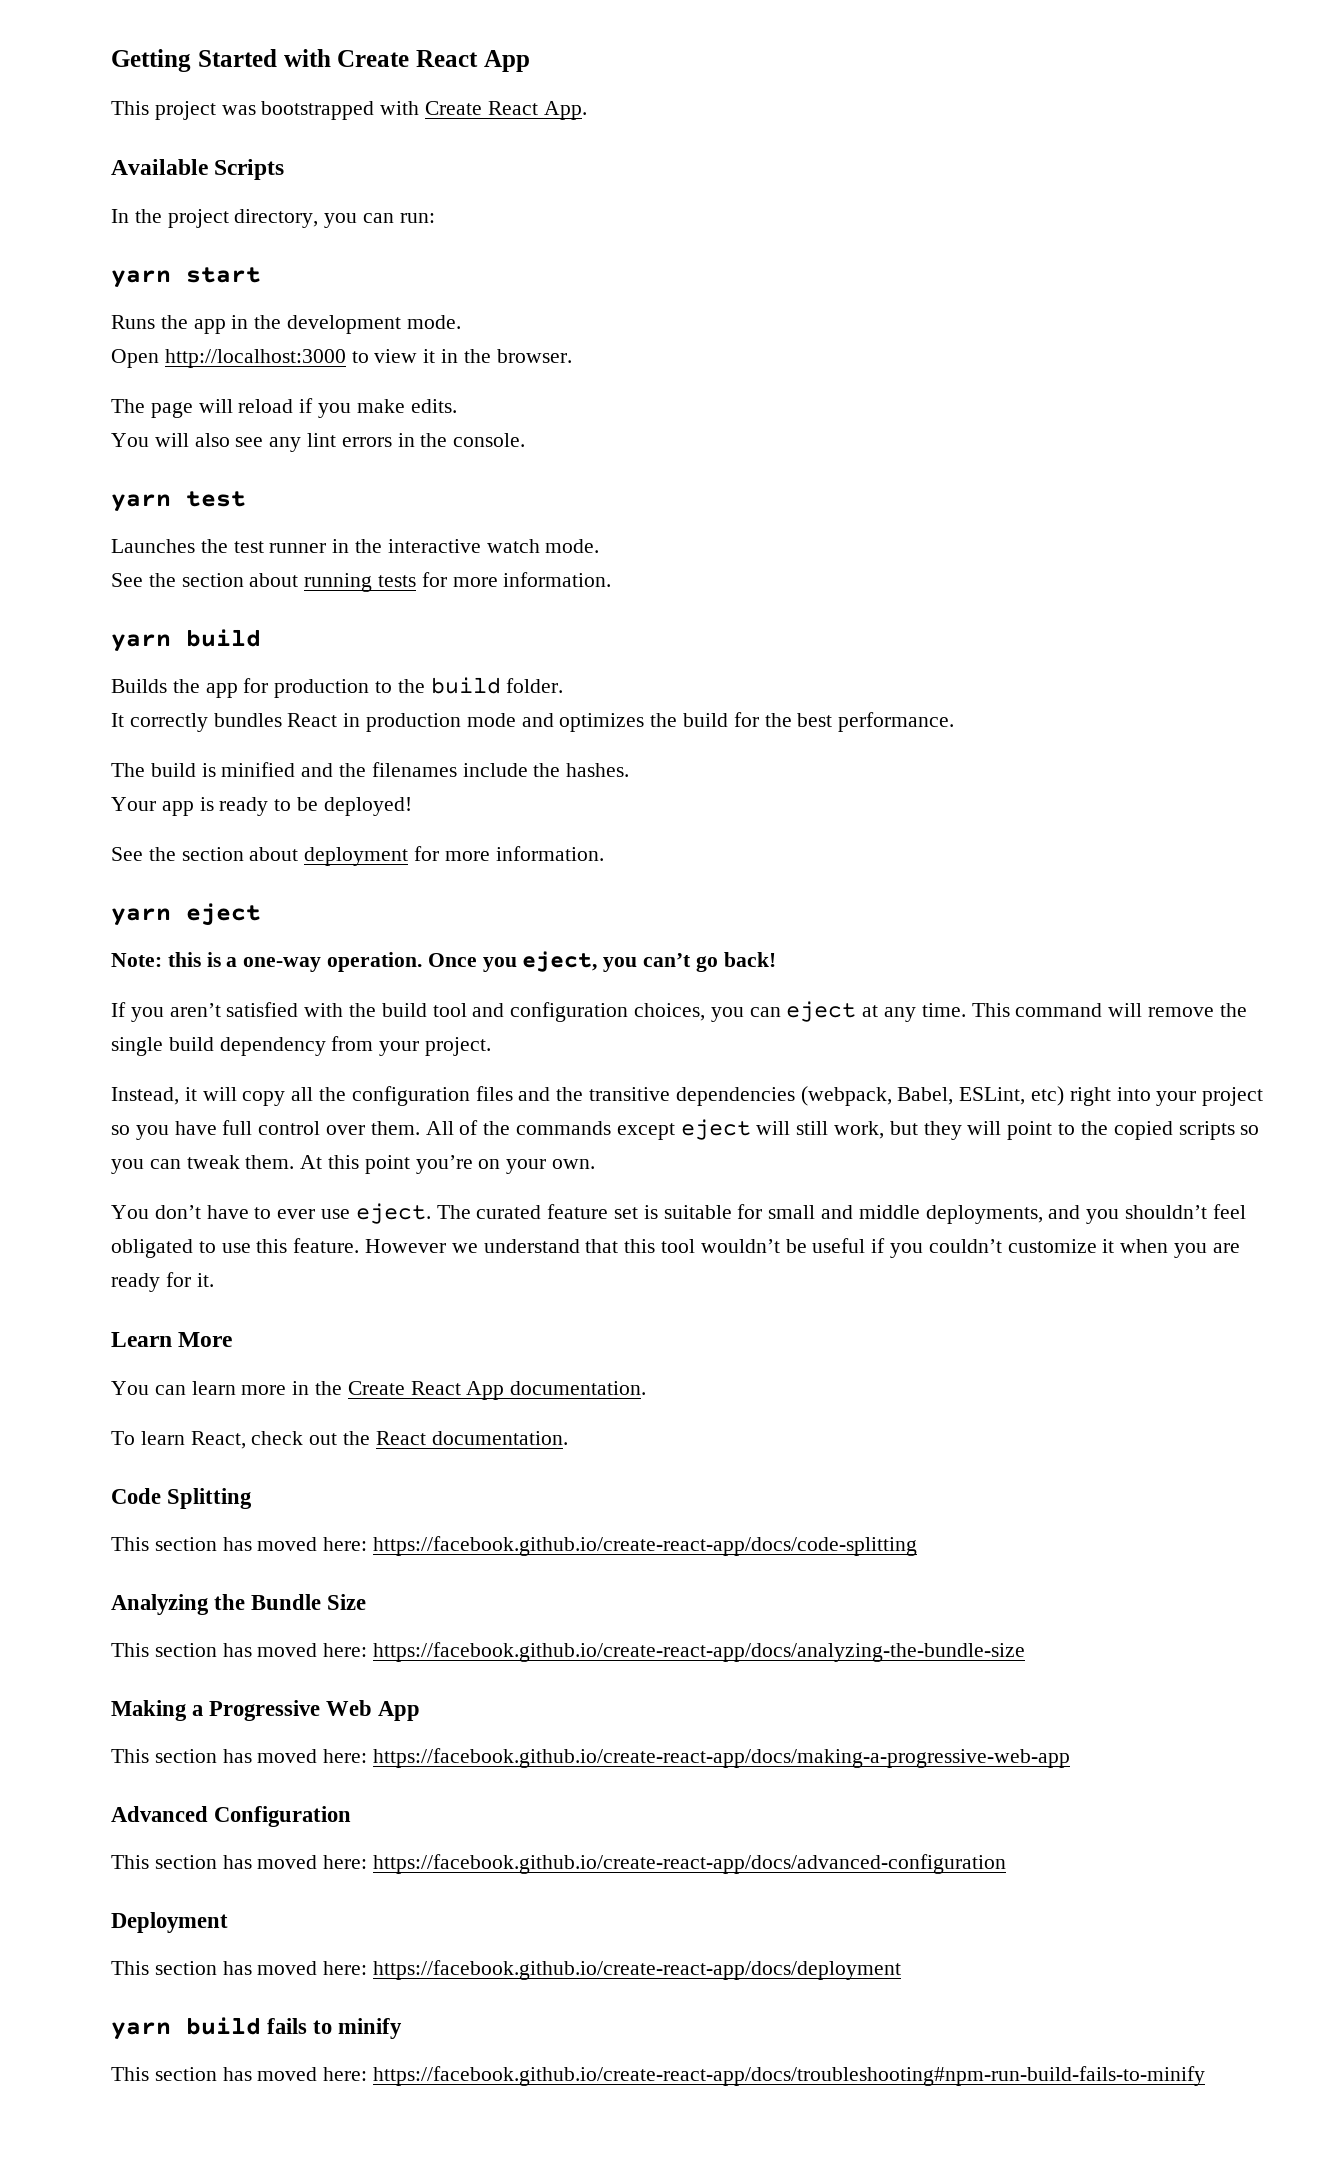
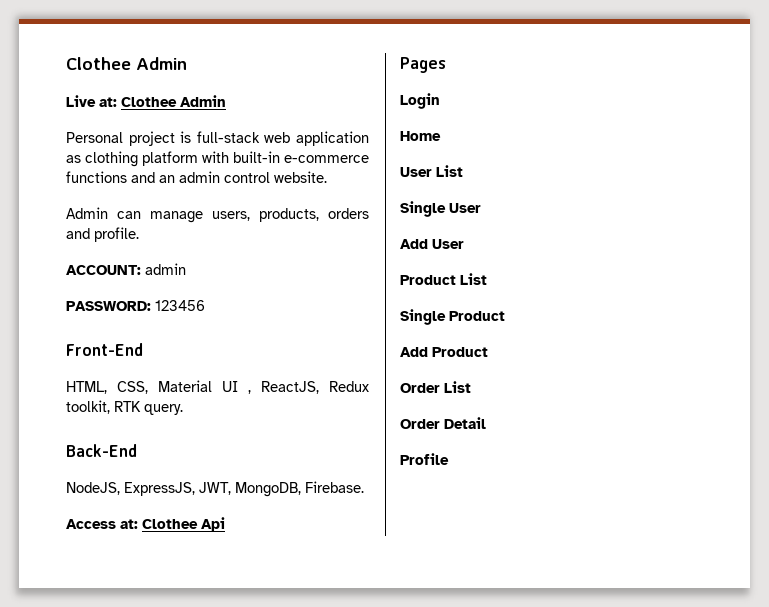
[111,49,530,72] [111,101,587,120] [111,159,285,180] [111,209,435,228] [111,267,261,288] [111,315,461,334] [111,349,572,368] [111,398,457,418] [111,433,526,452] [111,491,246,512] [111,539,600,553] [111,572,612,592] [111,629,261,652] [111,677,564,698] [111,712,955,732] [111,762,630,777] [111,797,412,816] [111,846,604,866] [111,903,261,926] [111,951,776,972] [111,1001,1247,1022] [111,1036,492,1056] [111,1086,1264,1106] [111,1119,1260,1140] [111,1155,596,1174] [111,1203,1246,1224] [111,1238,1240,1258] [111,1272,214,1292] [111,1332,233,1347] [111,1381,647,1400] [111,1431,568,1449] [111,1488,253,1509] [111,1536,918,1556] [111,1594,367,1615] [111,1642,1026,1662] [111,1700,421,1721] [111,1748,1071,1768] [111,1806,352,1827] [111,1854,1007,1874] [111,1912,228,1933] [111,1960,902,1980] [111,2017,403,2040] [111,2066,1206,2086] Getting Started with Create React App // This project was bootstrapped with Create React App. // Available Scripts // In the project directory, you can run: // yarn start // Runs the app in the development mode. // Open http://localhost:3000 to view it in the browser. // The page will reload if you make edits. // You will also see any lint errors in the console. // yarn test // Launches the test runner in the interactive watch mode. // See the section about running tests for more information. // yarn build // Builds the app for production to the build folder. // It correctly bundles React in production mode and optimizes the build for the best performance. // The build is minified and the filenames include the hashes. // Your app is ready to be deployed! // See the section about deployment for more information. // yarn eject // Note: this is a one-way operation. Once you eject, you can’t go back! // If you aren’t satisfied with the build tool and configuration choices, you can eject at any time. This command will remove the single build dependency from your project. // Instead, it will copy all the configuration files and the transitive dependencies (webpack, Babel, ESLint, etc) right into your project so you have full control over them. All of the commands except eject will still work, but they will point to the copied scripts so you can tweak them. At this point you’re on your own. // You don’t have to ever use eject. The curated feature set is suitable for small and middle deployments, and you shouldn’t feel obligated to use this feature. However we understand that this tool wouldn’t be useful if you couldn’t customize it when you are ready for it. // Learn More // You can learn more in the Create React App documentation. // To learn React, check out the React documentation. // Code Splitting // This section has moved here: https://facebook.github.io/create-react-app/docs/code-splitting // Analyzing the Bundle Size // This section has moved here: https://facebook.github.io/create-react-app/docs/analyzing-the-bundle-size // Making a Progressive Web App // This section has moved here: https://facebook.github.io/create-react-app/docs/making-a-progressive-web-app // Advanced Configuration // This section has moved here: https://facebook.github.io/create-react-app/docs/advanced-configuration // Deployment // This section has moved here: https://facebook.github.io/create-react-app/docs/deployment // yarn build fails to minify // This section has moved here: https://facebook.github.io/create-react-app/docs/troubleshooting#npm-run-build-fails-to-minify -> [66,57,187,70] [66,95,226,107] [66,131,369,146] [66,151,369,167] [66,171,327,183] [66,207,369,223] [66,227,139,242] [66,263,186,275] [66,300,205,311] [66,343,143,356] [66,380,369,394] [66,400,183,415] [66,444,137,457] [66,481,364,497] [66,517,225,532] [400,57,446,73] [400,93,440,109] [400,131,441,141] [400,165,463,177] [400,201,481,217] [400,239,464,249] [400,273,487,285] [400,309,505,325] [400,347,488,357] [400,381,471,393] [400,417,486,429] [400,453,449,465] Clothee Admin // Live at: Clothee Admin // Personal project is full-stack web application as clothing platform with built-in e-commerce functions and an admin control website. // Admin can manage users, products, orders and profile. // ACCOUNT: admin // PASSWORD: 123456 // Front-End // HTML, CSS, Material UI , ReactJS, Redux toolkit, RTK query. // Back-End // NodeJS, ExpressJS, JWT, MongoDB, Firebase. // Access at: Clothee Api // Pages // Login // Home // User List // Single User // Add User // Product List // Single Product // Add Product // Order List // Order Detail // Profile

